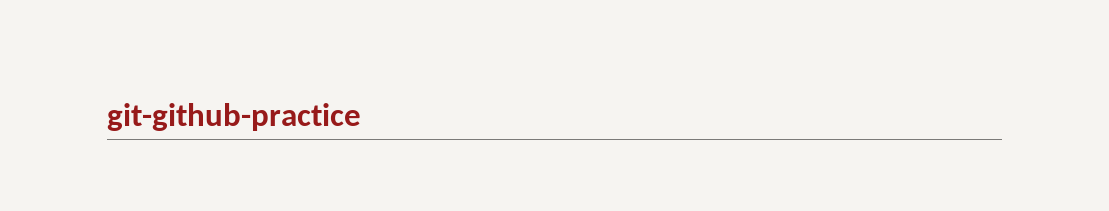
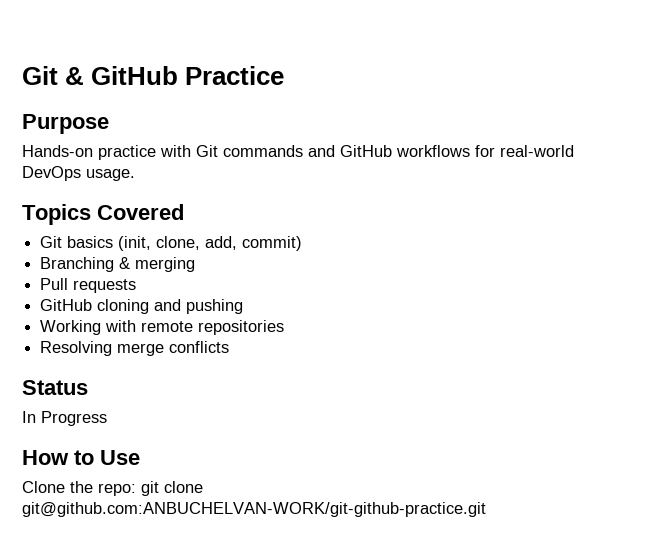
[107,103,361,131] git-github-practice -> [22,66,285,85] [22,114,109,134] [22,145,574,160] [22,166,135,181] [22,204,184,225] [40,236,303,251] [40,257,196,272] [40,278,137,293] [40,299,244,314] [40,320,285,335] [40,341,230,356] [22,380,88,395] [22,411,107,426] [22,450,140,465] [22,481,203,496] [22,502,486,517] Git & GitHub Practice // Purpose // Hands-on practice with Git commands and GitHub workflows for real-world DevOps usage. // Topics Covered // Git basics (init, clone, add, commit) // Branching & merging // Pull requests // GitHub cloning and pushing // Working with remote repositories // Resolving merge conflicts // Status // In Progress // How to Use // Clone the repo: git clone git@github.com:ANBUCHELVAN-WORK/git-github-practice.git

